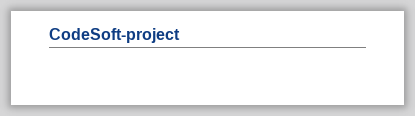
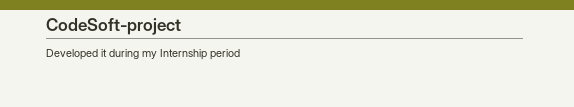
(180, 35) none -> [46,49,240,60] // Developed it during my Internship period

